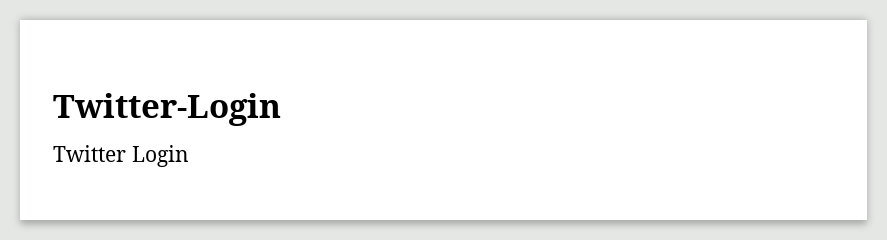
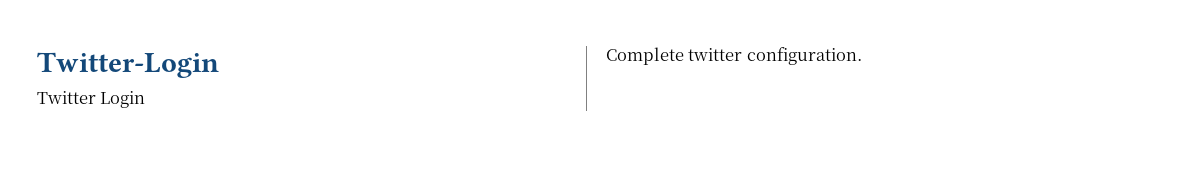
(189, 156) none -> [606,47,862,65] // Complete twitter configuration.

